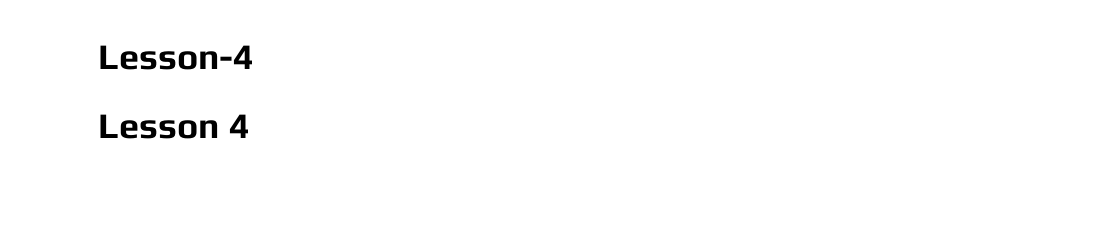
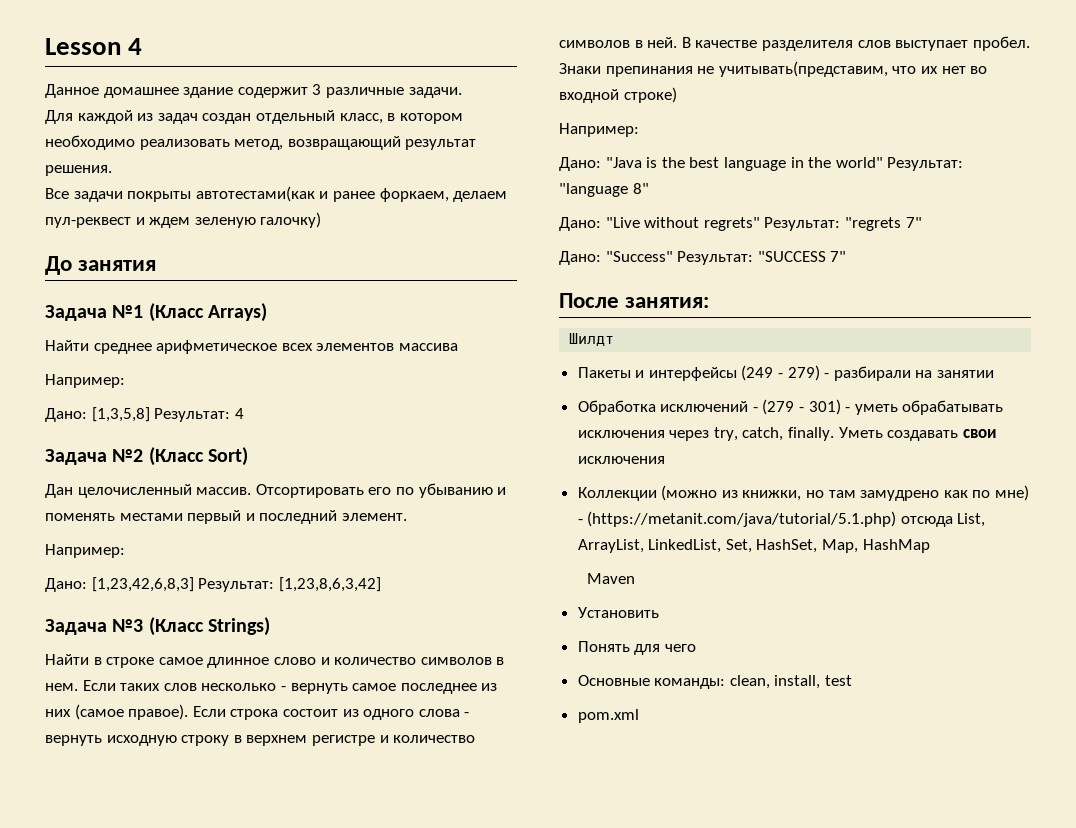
[98,45,254,70] Lesson-4 // -> (45, 46) none
(250, 126) none -> [45,84,462,98] [45,110,463,124] [45,135,477,150] [45,165,112,176] [45,186,508,202] [45,212,322,228] [45,256,157,275] [45,303,267,322] [45,340,458,354] [45,374,125,388] [45,407,244,422] [45,447,248,466] [45,483,507,498] [45,510,407,524] [45,544,125,558] [45,577,381,592] [45,617,270,636] [45,654,505,668] [45,680,498,694] [45,704,470,720] [45,735,476,746] [559,36,1030,51] [559,61,988,77] [559,87,677,103] [559,123,639,137] [559,157,964,171] [559,183,649,197] [559,217,922,231] [559,251,847,265] [559,293,710,308] [569,333,615,346] [577,365,995,381] [577,399,1004,415] [577,427,996,441] [577,456,665,464] [577,485,1030,501] [577,511,986,527] [577,539,930,553] [587,573,636,584] [577,607,659,618] [577,641,696,655] [577,675,853,689] [577,709,639,723] // Данное домашнее здание содержит 3 различные задачи. // Для каждой из задач создан отдельный класс, в котором необходимо реализовать метод, возвращающий результат решения. // Все задачи покрыты автотестами(как и ранее форкаем, делаем пул-реквест и ждем зеленую галочку) // До занятия // Задача №1 (Класс Arrays) // Найти среднее арифметическое всех элементов массива // Например: // Дано: [1,3,5,8] Результат: 4 // Задача №2 (Класс Sort) // Дан целочисленный массив. Отсортировать его по убыванию и поменять местами первый и последний элемент. // Например: // Дано: [1,23,42,6,8,3] Результат: [1,23,8,6,3,42] // Задача №3 (Класс Strings) // Найти в строке самое длинное слово и количество символов в нем. Если таких слов несколько - вернуть самое последнее из них (самое правое). Если строка состоит из одного слова - вернуть исходную строку в верхнем регистре и количество символов в ней. В качестве разделителя слов выступает пробел. Знаки препинания не учитывать(представим, что их нет во входной строке) // Например: // Дано: "Java is the best language in the world" Результат: "language 8" // Дано: "Live without regrets" Результат: "regrets 7" // Дано: "Success" Результат: "SUCCESS 7" // После занятия: // Шилдт // Пакеты и интерфейсы (249 - 279) - разбирали на занятии // Обработка исключений - (279 - 301) - уметь обрабатывать исключения через try, catch, finally. Уметь создавать свои исключения // Коллекции (можно из книжки, но там замудрено как по мне) - (https://metanit.com/java/tutorial/5.1.php) отсюда List, ArrayList, LinkedList, Set, HashSet, Map, HashMap // Maven // Установить // Понять для чего // Основные команды: clean, install, test // pom.xml

